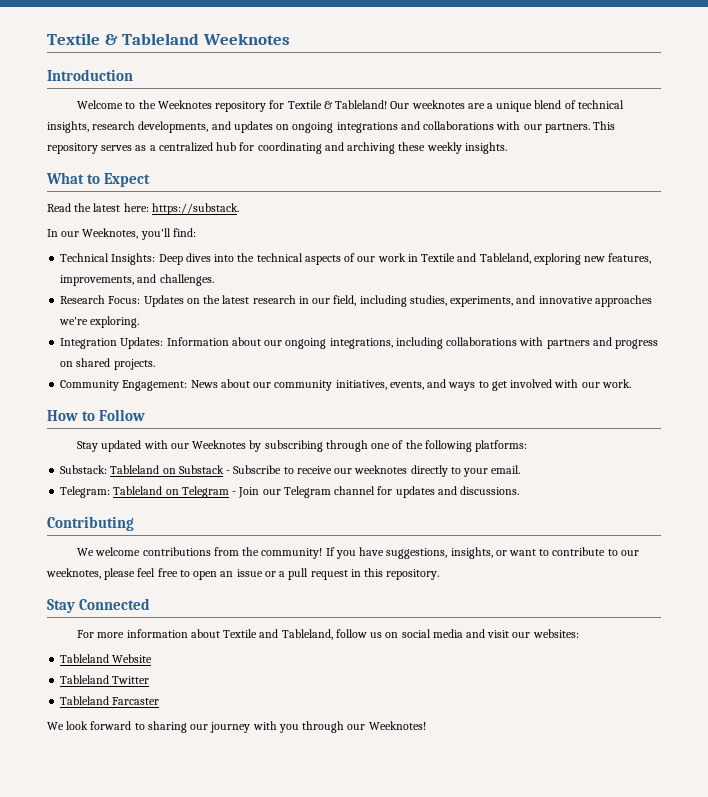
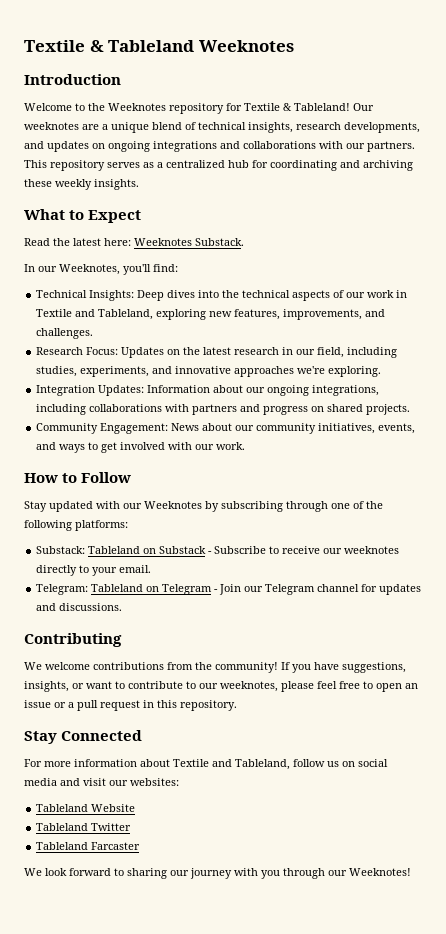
[151,203,239,215] https://substack. -> [134,238,244,246] Weeknotes Substack.

